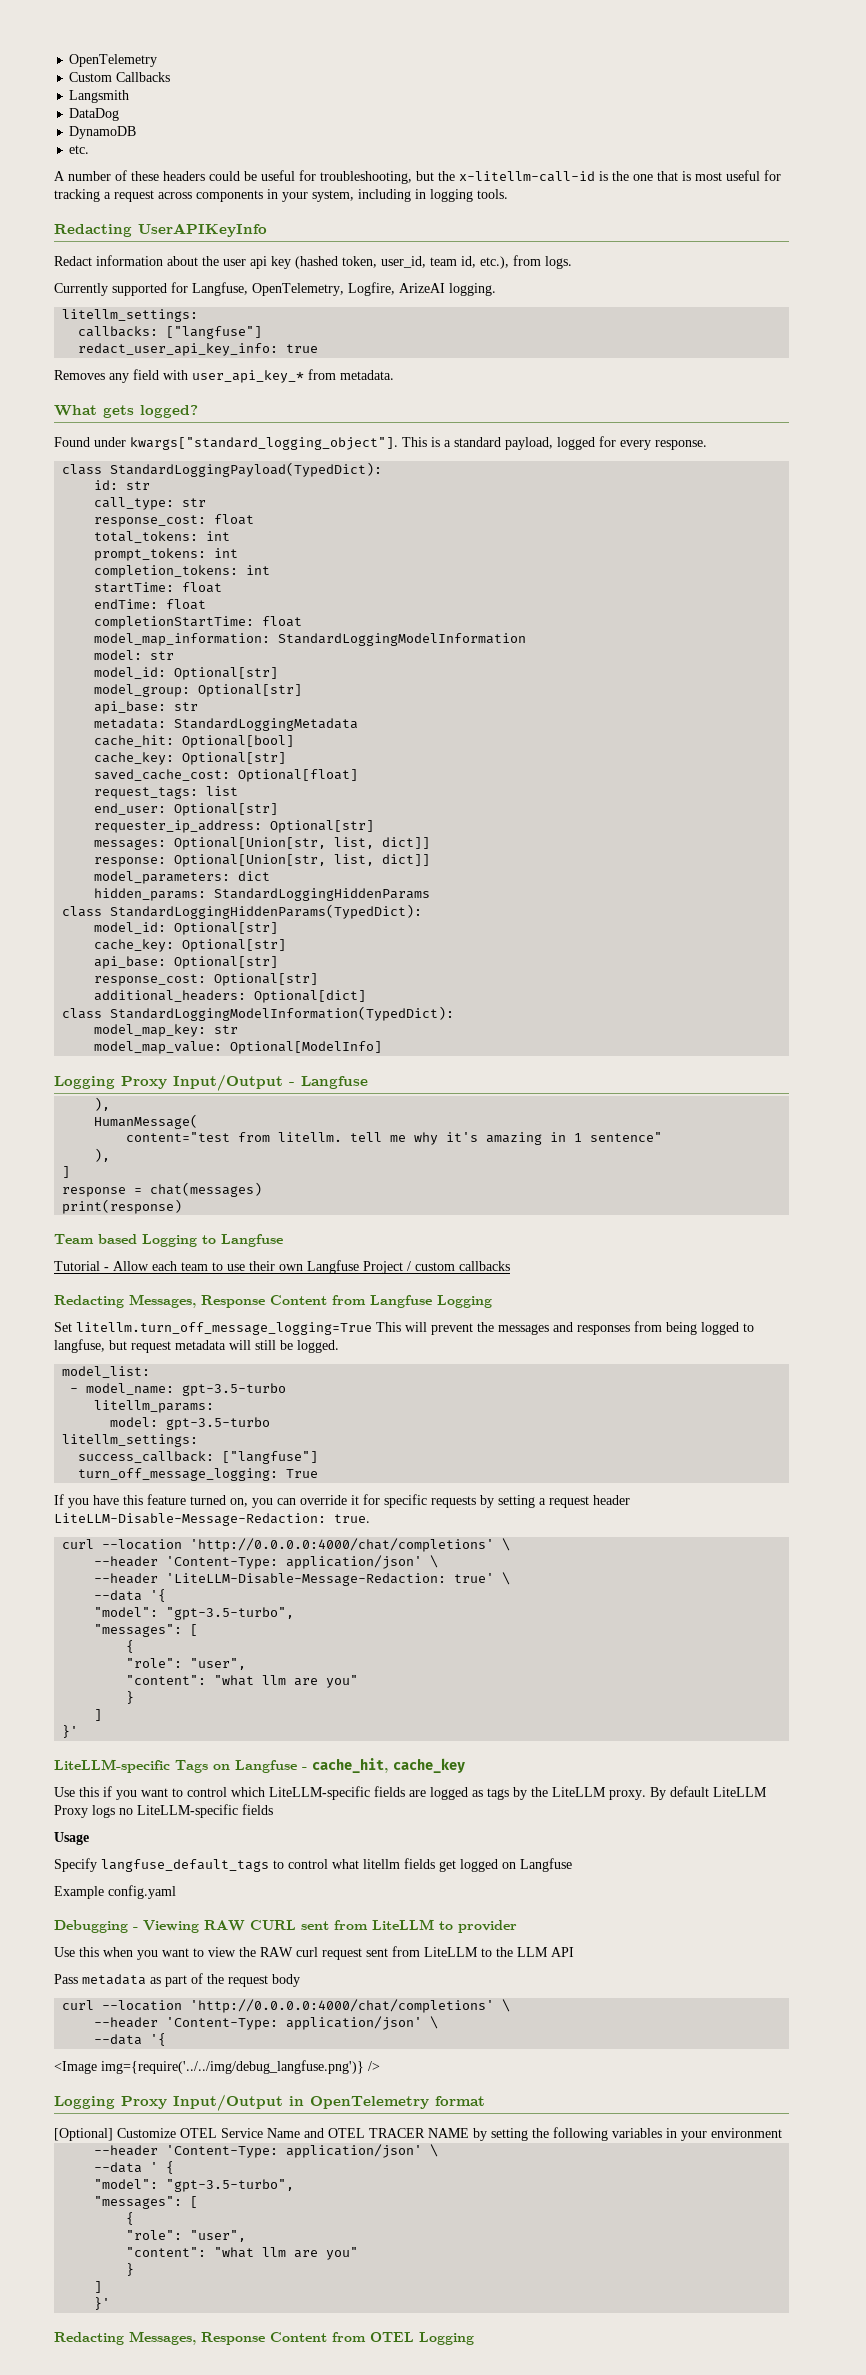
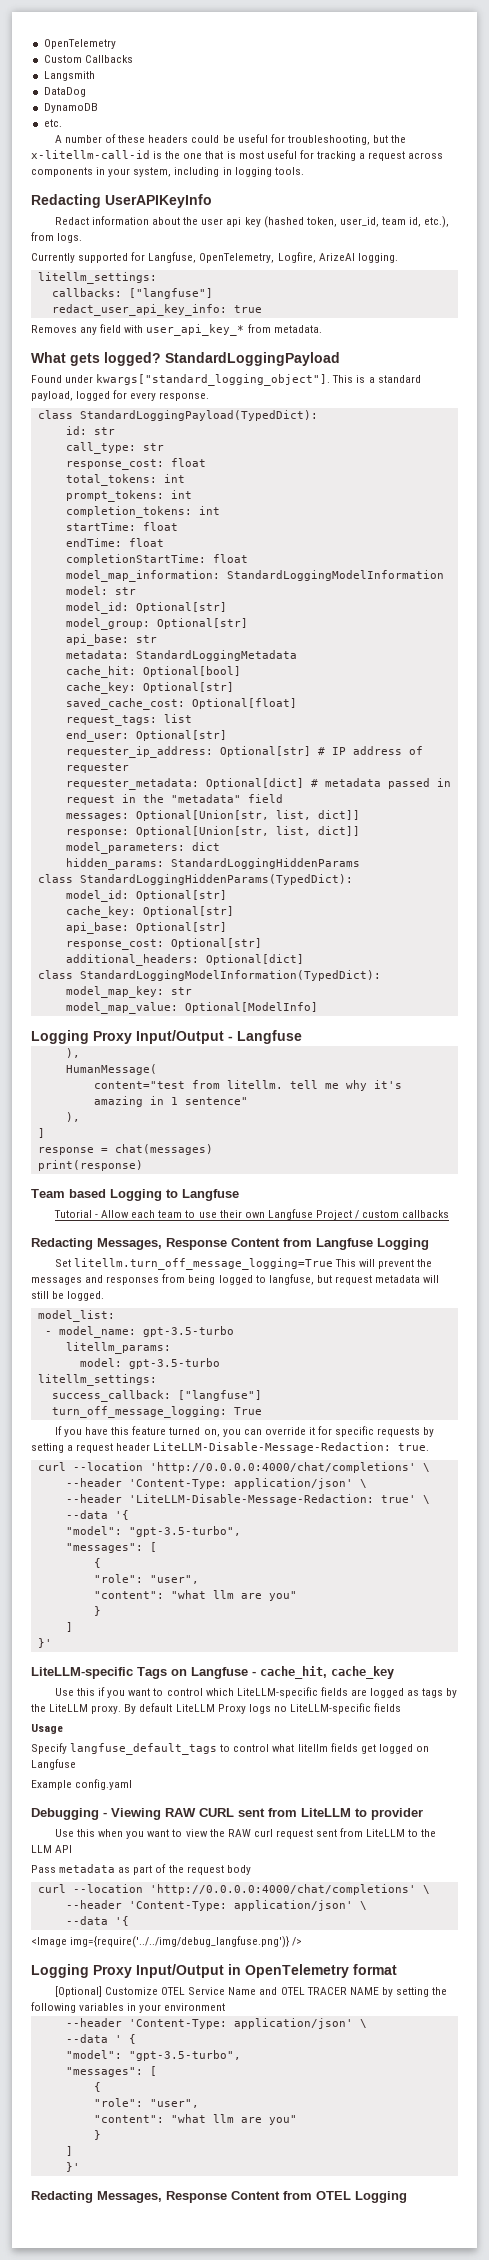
(198, 411) none -> [165,352,340,366] StandardLoggingPayload
(375, 826) none -> [317,746,423,755] [65,763,129,773] [65,778,451,790] [65,794,283,805] # IP address of requester // requester_metadata: Optional[dict] # metadata passed in request in the "metadata" field

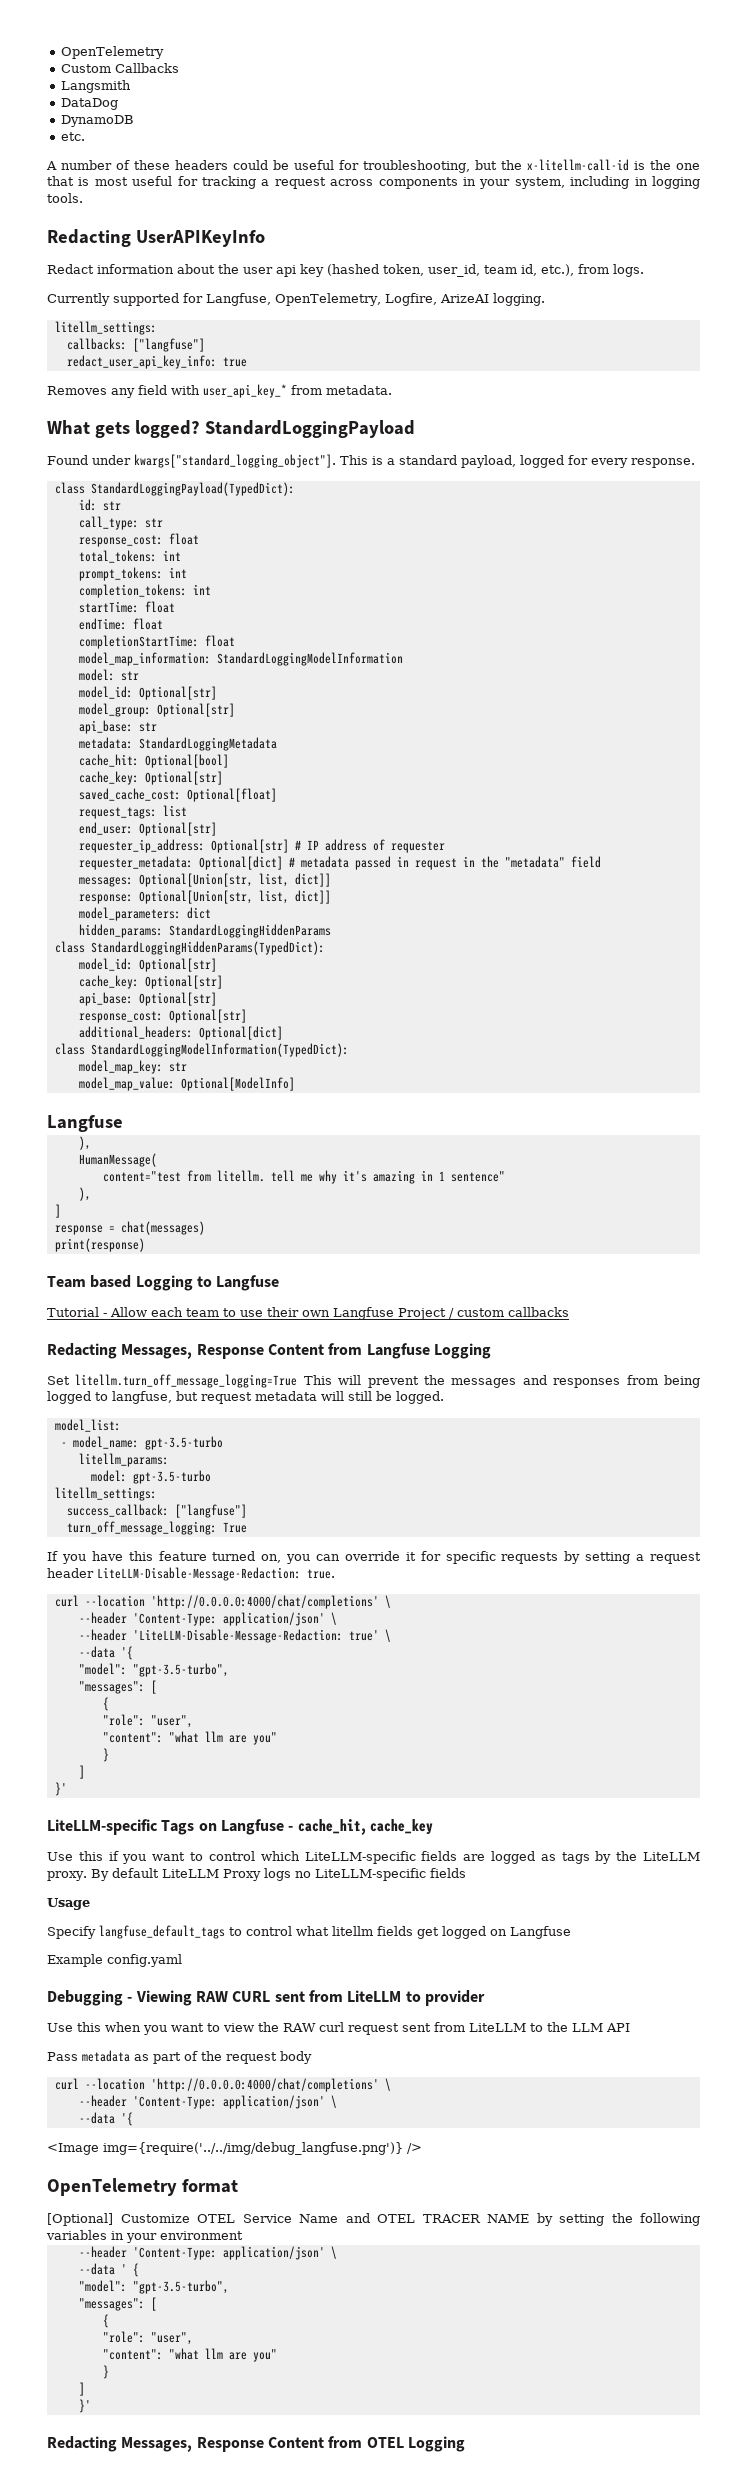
[31,1030,233,1044] Logging Proxy Input/Output - -> (295, 1084) none
[31,1964,241,1978] Logging Proxy Input/Output in -> (422, 2148) none

